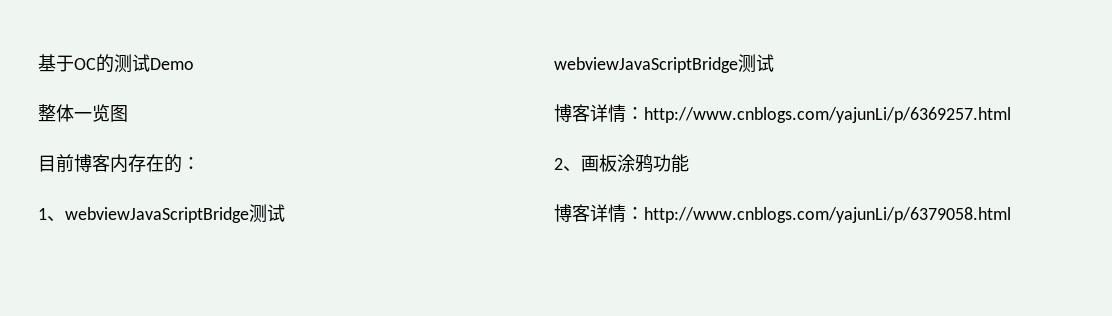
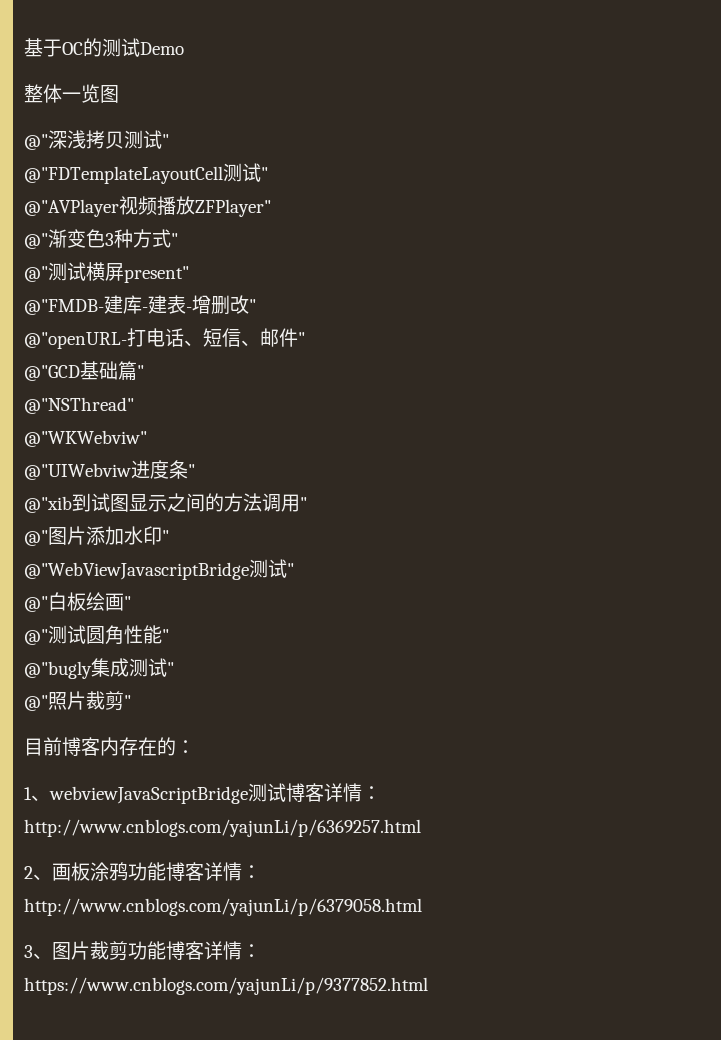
(128, 113) none -> [24,130,169,150] [24,163,268,184] [24,196,271,217] [24,229,178,249] [24,262,189,283] [24,295,256,315] [24,328,305,349] [24,361,144,381] [24,397,134,414] [24,430,147,447] [24,460,195,480] [24,493,307,513] [24,526,169,546] [24,559,294,580] [24,592,131,612] [24,625,169,645] [24,658,174,679] [24,691,131,711] // @"深浅拷贝测试" // @"FDTemplateLayoutCell测试" // @"AVPlayer视频播放ZFPlayer" // @"渐变色3种方式" // @"测试横屏present" // @"FMDB-建库-建表-增删改" // @"openURL-打电话、短信、邮件" // @"GCD基础篇" // @"NSThread" // @"WKWebviw" // @"UIWebviw进度条" // @"xib到试图显示之间的方法调用" // @"图片添加水印" // @"WebViewJavascriptBridge测试" // @"白板绘画" // @"测试圆角性能" // @"bugly集成测试" // @"照片裁剪"
[554,54,774,73] // webviewJavaScriptBridge测试 // -> (286, 792) none
(689, 163) // -> (166, 871) none
(1011, 215) none -> [24,941,261,961] [24,977,428,995] // 3、图片裁剪功能博客详情：https://www.cnblogs.com/yajunLi/p/9377852.html

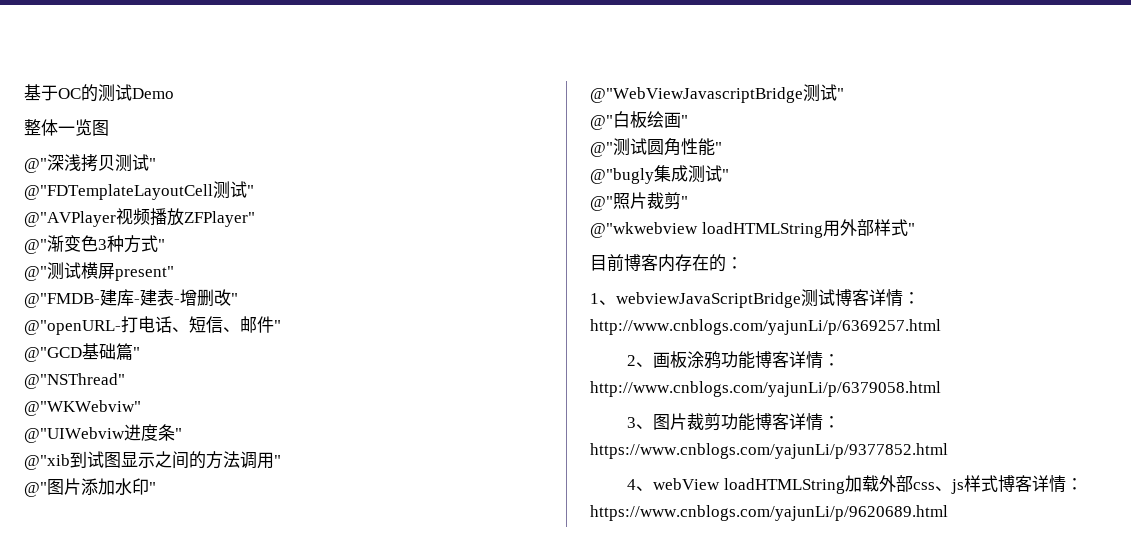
(131, 701) none -> [590,219,915,238] // @"wkwebview loadHTMLString用外部样式"
(428, 986) none -> [627,475,1083,494] [590,505,948,521] // 4、webView loadHTMLString加载外部css、js样式博客详情：https://www.cnblogs.com/yajunLi/p/9620689.html

